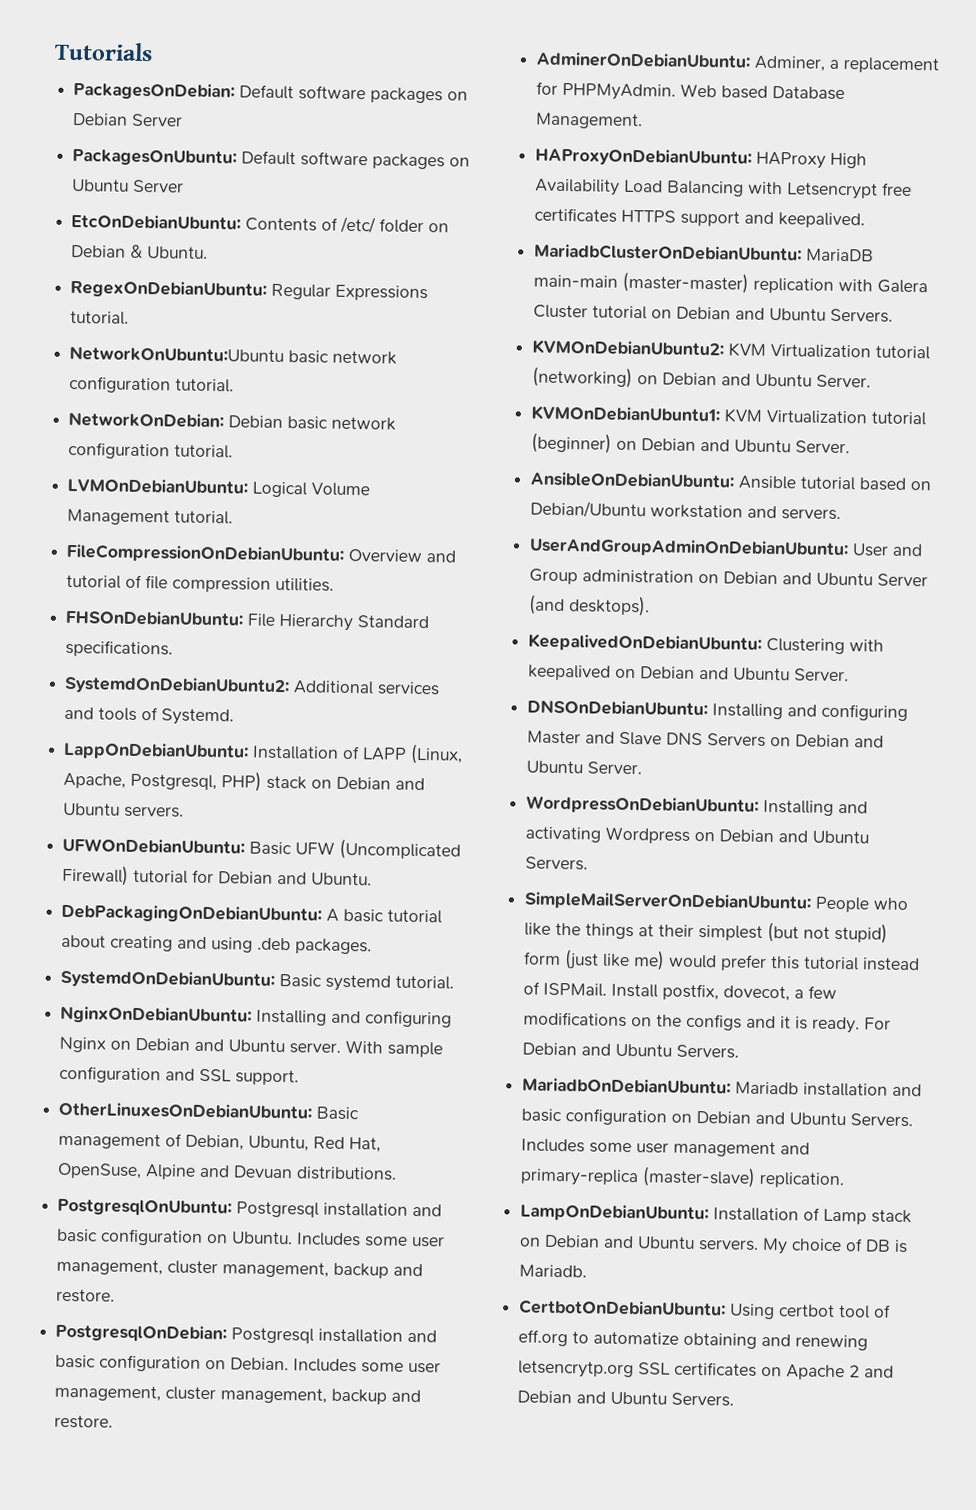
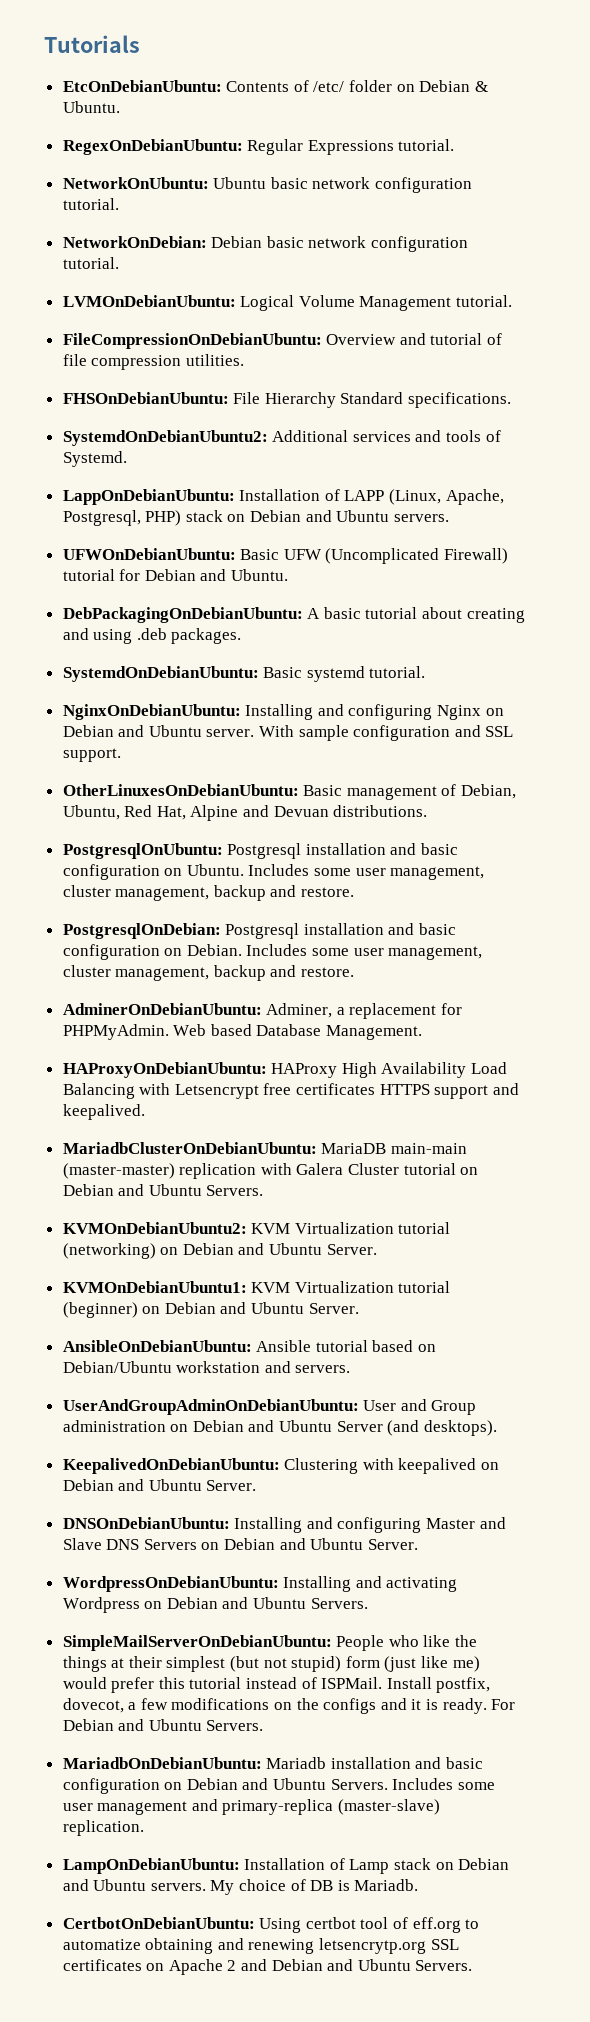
[73,82,469,104] [72,112,184,127] [72,148,471,170] [72,178,185,193] // PackagesOnDebian: Default software packages on Debian Server // PackagesOnUbuntu: Default software packages on Ubuntu Server -> (140, 44) none
[69,345,285,364] NetworkOnUbuntu:Ubuntu -> [62,177,267,189] NetworkOnUbuntu: Ubuntu
[57,1162,143,1180] OpenSuse, -> (186, 813) none

